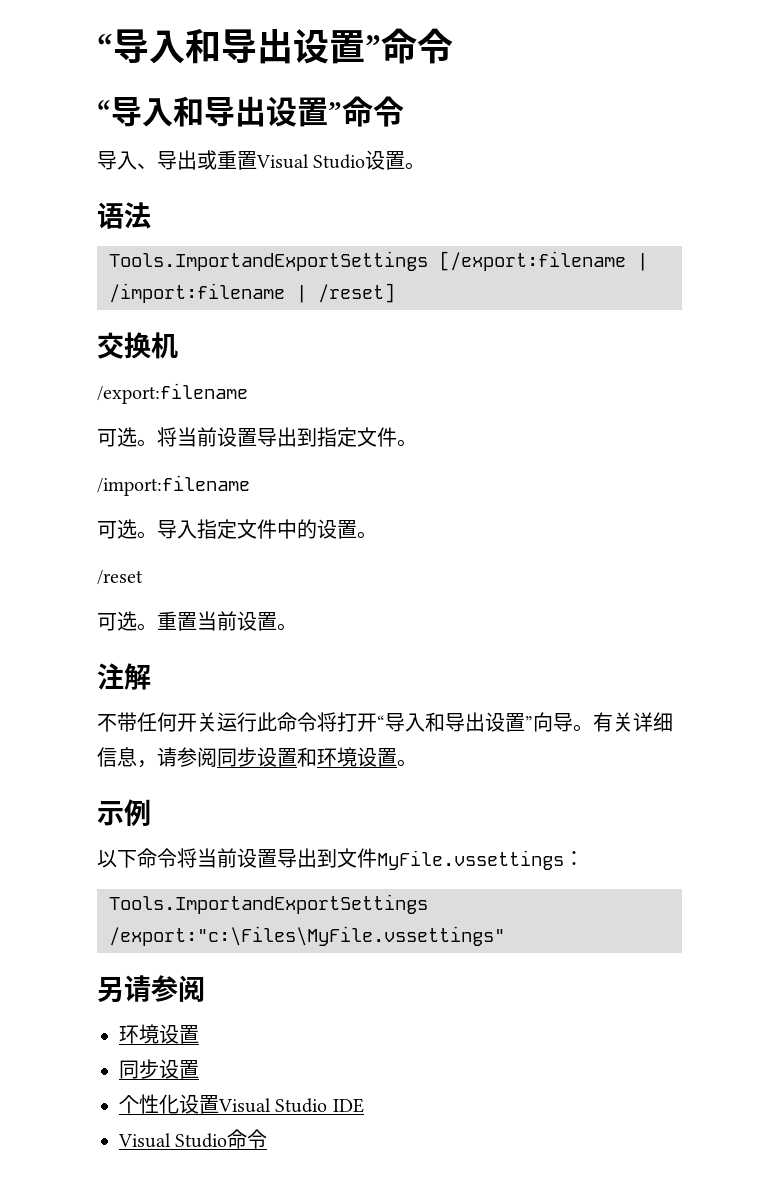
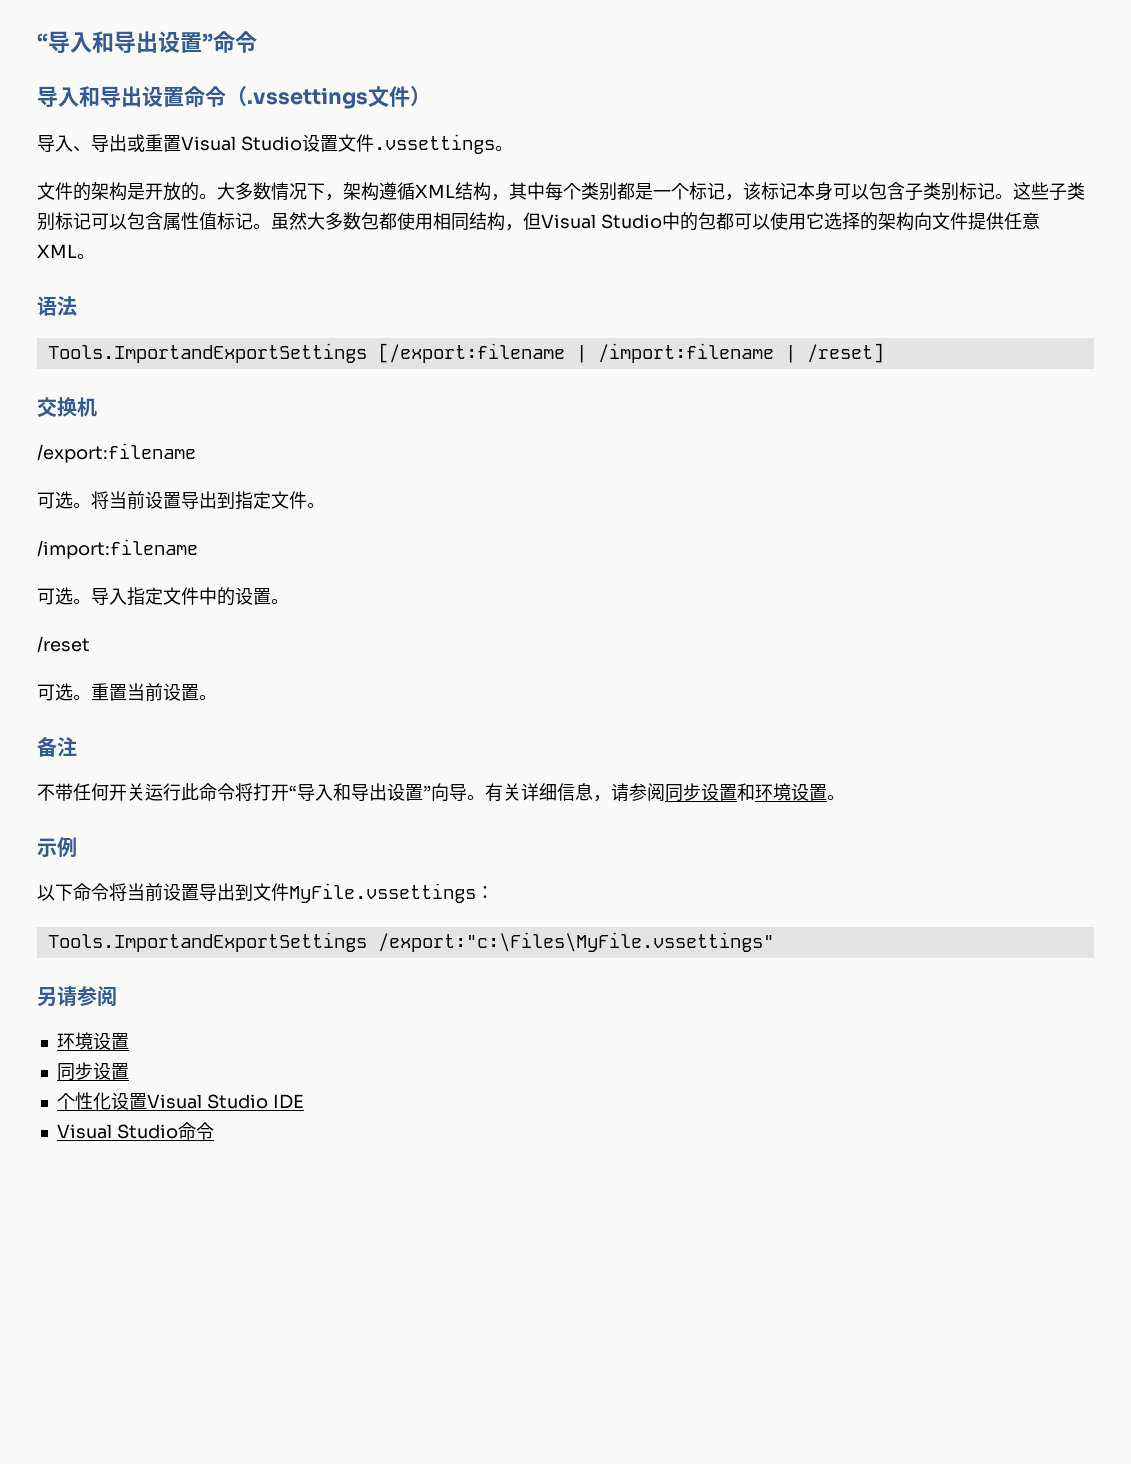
[97,28,453,64] [97,96,404,127] “导入和导出设置”命令 // “导入和导出设置”命令 -> [37,31,257,53] [37,86,431,109] “导入和导出设置”命令 // 导入和导出设置命令（.vssettings文件）
(406, 160) none -> [337,134,513,154] [37,182,1085,201] [37,212,1040,231] [37,244,77,258] 文件.vssettings。 // 文件的架构是开放的。大多数情况下，架构遵循XML结构，其中每个类别都是一个标记，该标记本身可以包含子类别标记。这些子类别标记可以包含属性值标记。虽然大多数包都使用相同结构，但Visual Studio中的包都可以使用它选择的架构向文件提供任意XML
(297, 627) none -> [37,737,57,757] 备
[124,663,151,690] 解 -> (77, 747) none

